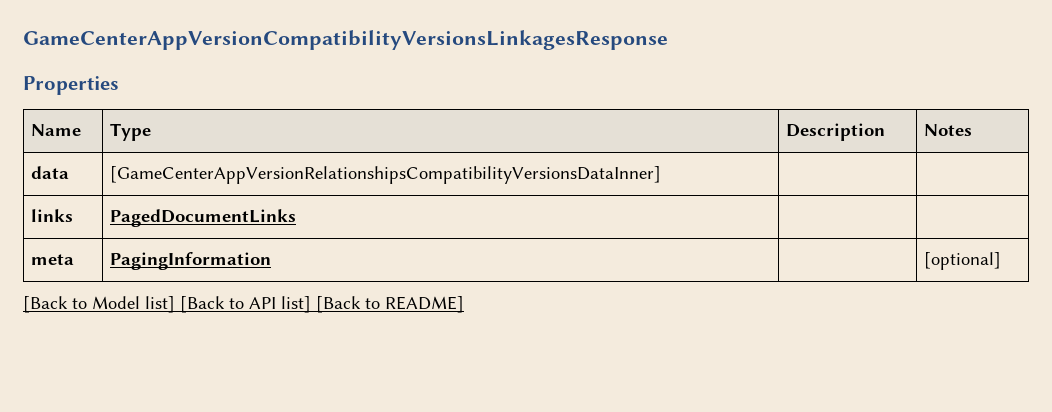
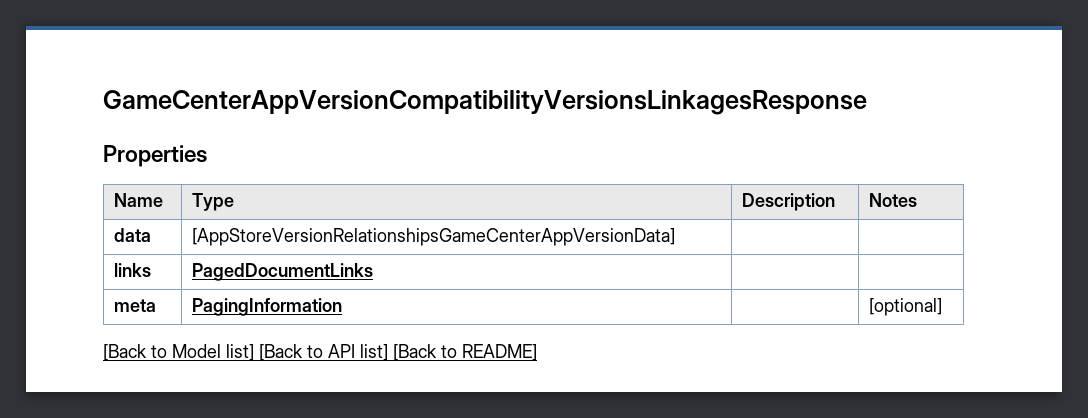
[110,166,662,184] [GameCenterAppVersionRelationshipsCompatibilityVersionsDataInner] -> [192,228,676,246] [AppStoreVersionRelationshipsGameCenterAppVersionData]

